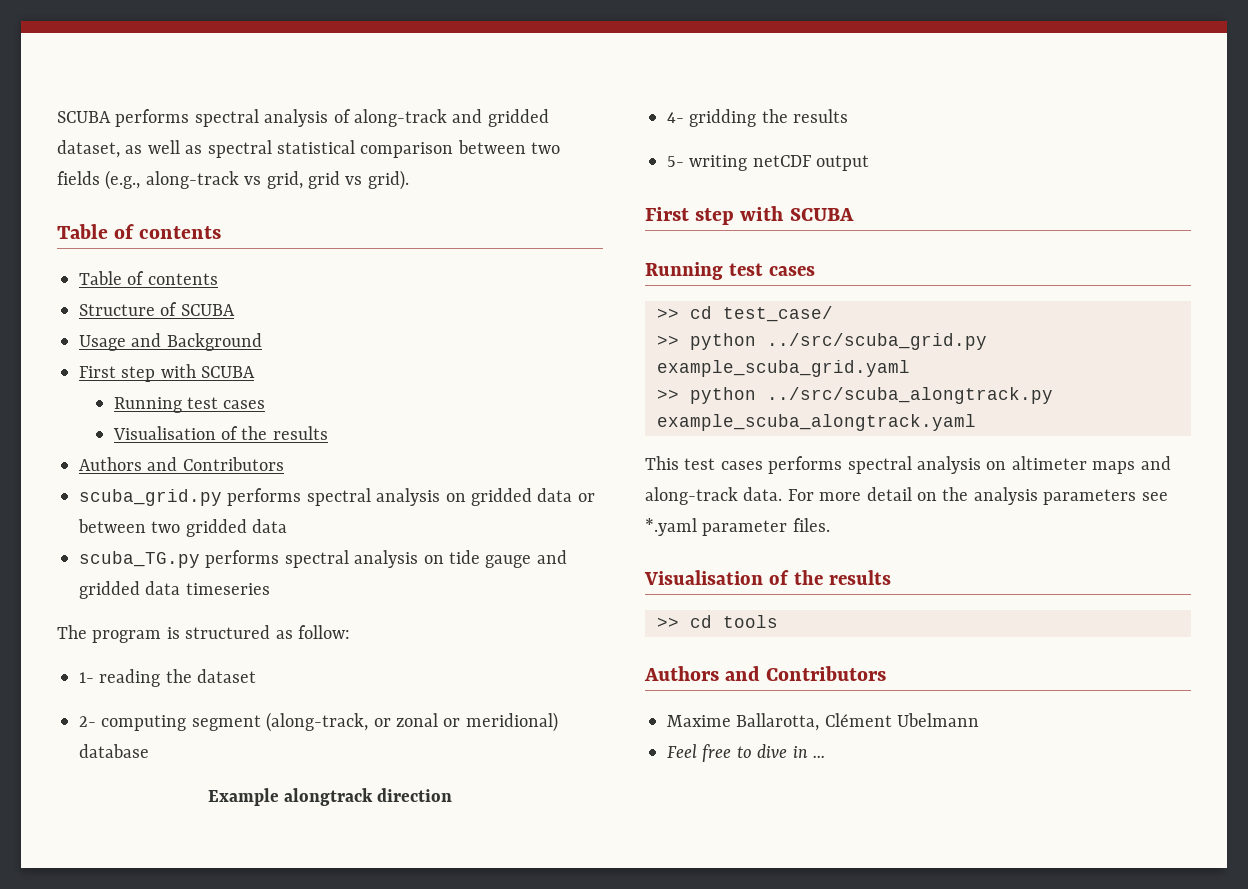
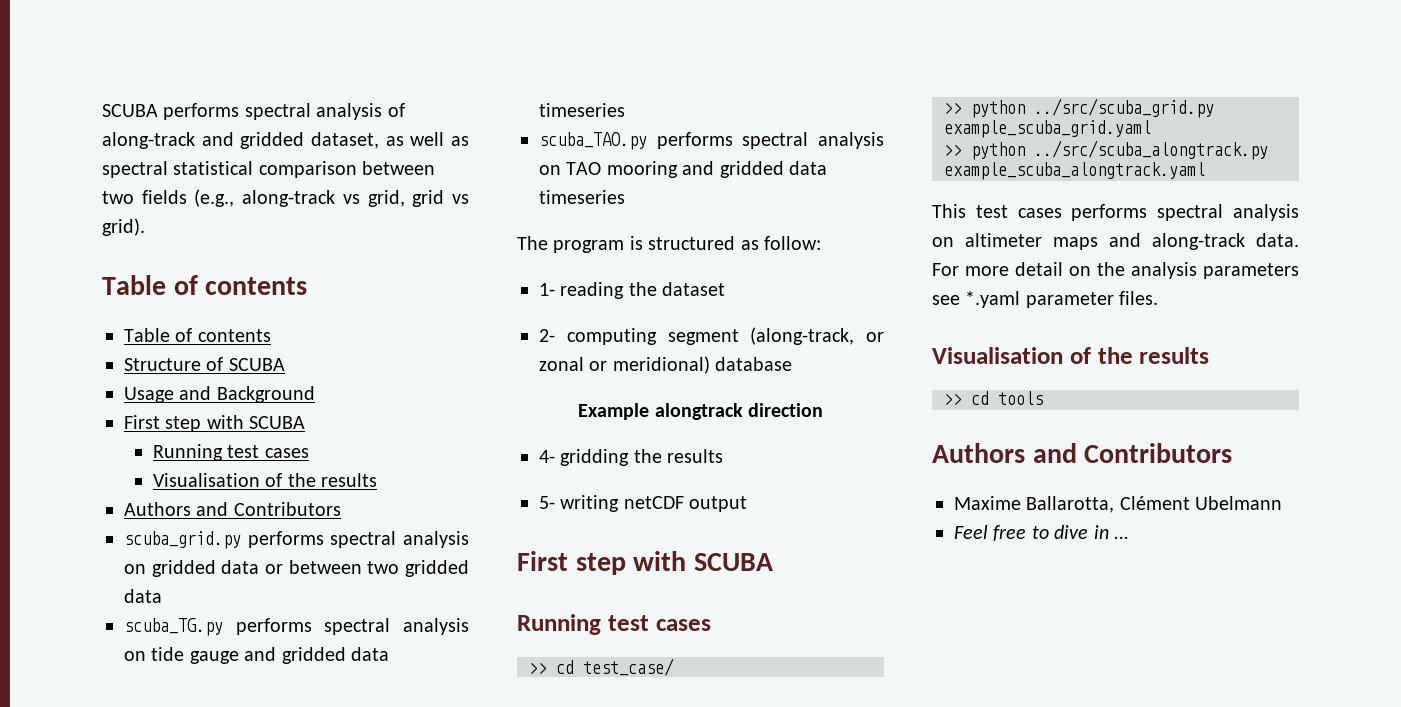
(270, 589) none -> [539,132,884,150] [539,161,827,178] [539,190,625,204] // scuba_TAO.py performs spectral analysis on TAO mooring and gridded data timeseries

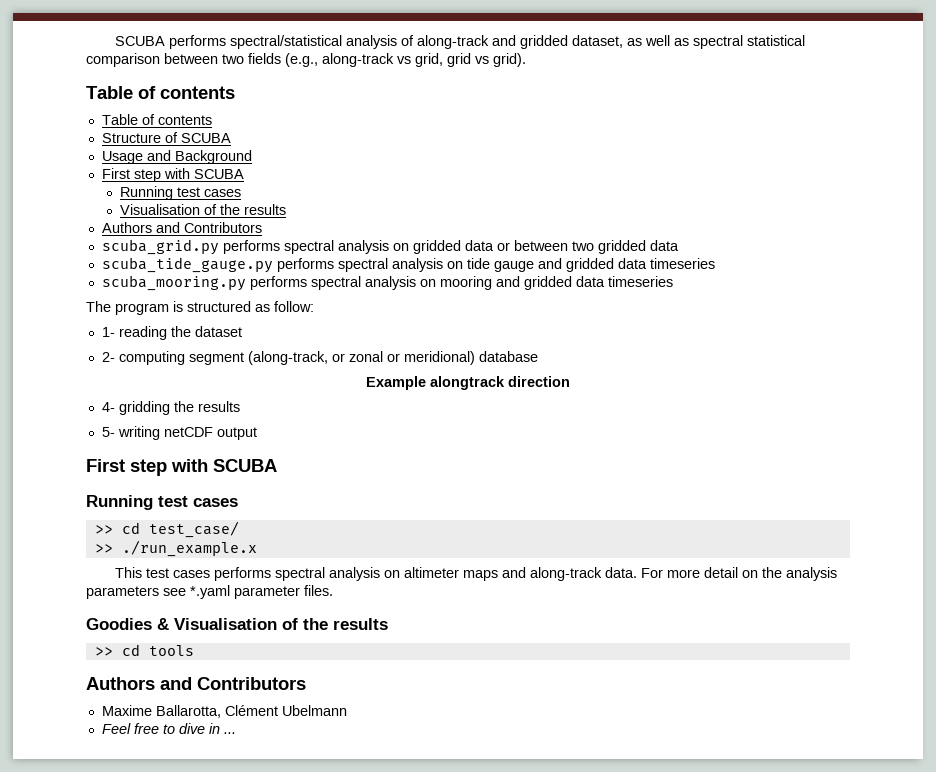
[244,103,311,120] spectral -> [230,35,343,49] spectral/statistical
[124,618,223,636] scuba_TG.py -> [101,257,273,273] scuba_tide_gauge.py
[539,132,884,150] [539,162,602,175] scuba_TAO.py performs spectral analysis on TAO -> [101,275,436,291] scuba_mooring.py performs spectral analysis on
[971,98,1214,118] [944,120,1151,138] [944,140,1268,160] [944,162,1205,180] python ../src/scuba_grid.py example_scuba_grid.yaml // >> python ../src/scuba_alongtrack.py example_scuba_alongtrack.yaml -> [121,540,257,557] ./run_example.x
(1159, 298) none -> [86,618,169,630] Goodies &

